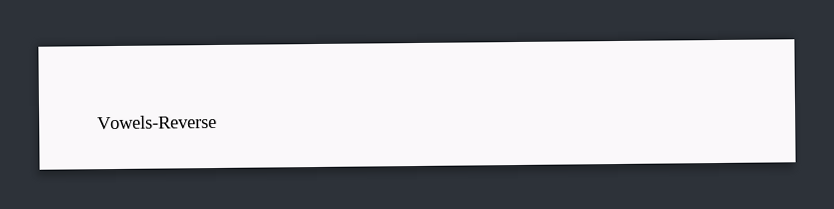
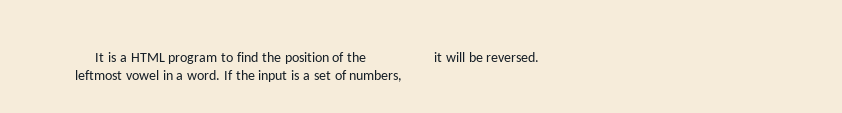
[97,114,217,130] Vowels-Reverse -> [95,52,367,64] [75,70,403,82] [434,52,540,62] It is a HTML program to find the position of the leftmost vowel in a word. If the input is a set of numbers, it will be reversed.

